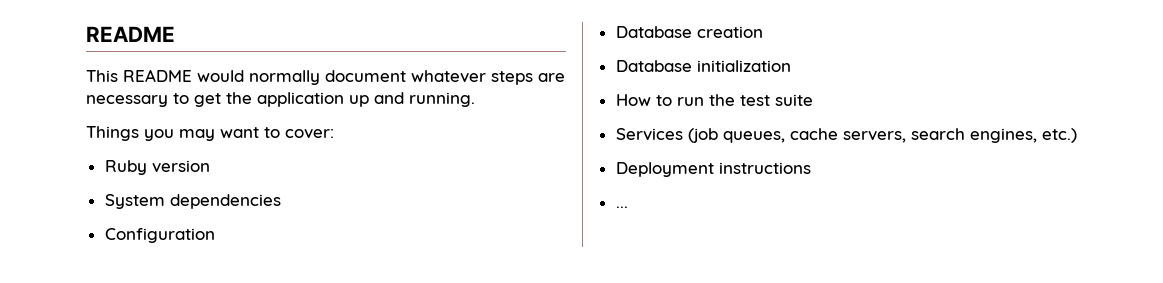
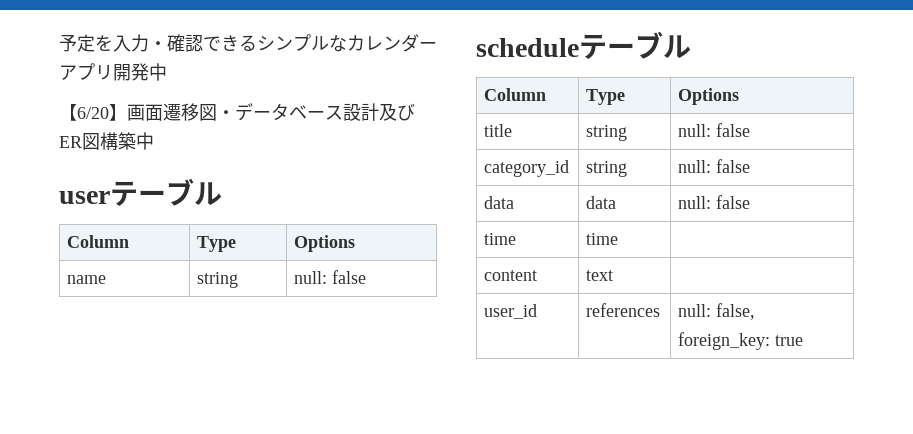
[86,26,175,42] [86,69,565,85] [86,92,475,107] [86,126,334,141] [104,160,210,175] [104,194,281,209] [104,228,215,243] [615,26,763,38] [615,60,791,72] [615,94,813,106] [615,128,1077,143] [615,162,811,177] [615,206,628,208] README // This README would normally document whatever steps are necessary to get the application up and running. // Things you may want to cover: // Ruby version // System dependencies // Configuration // Database creation // Database initialization // How to run the test suite // Services (job queues, cache servers, search engines, etc.) // Deployment instructions // ... -> [59,34,437,52] [59,63,167,81] [59,103,415,121] [59,132,154,150] [59,178,222,206] [67,235,130,248] [197,236,237,252] [294,235,356,252] [67,275,107,284] [197,272,239,288] [294,270,367,284] [476,31,691,59] [484,88,547,101] [586,89,626,105] [678,88,740,105] [484,124,513,137] [586,125,628,141] [678,123,751,137] [484,160,570,177] [586,161,628,177] [678,159,751,173] [484,196,515,209] [586,196,617,209] [678,195,751,209] [484,233,517,245] [586,233,619,245] [484,270,538,281] [586,270,614,281] [484,304,538,319] [586,303,661,317] [678,303,756,320] [678,332,804,350] 予定を入力・確認できるシンプルなカレンダーアプリ開発中 // 【6/20】画面遷移図・データベース設計及びER図構築中 // userテーブル // Column | Type | Options // name | string | null: false // scheduleテーブル // Column | Type | Options // title | string | null: false // category_id | string | null: false // data | data | null: false // time | time | // content | text | // user_id | references | null: false, foreign_key: true

